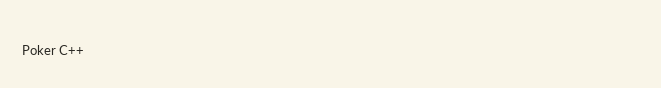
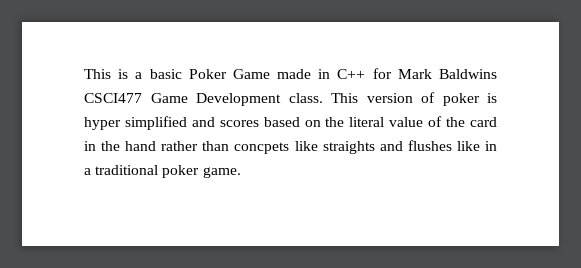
[22,45,85,55] Poker C++ -> [84,68,498,79] [84,92,497,106] [84,116,498,130] [84,140,497,154] [84,165,241,178] This is a basic Poker Game made in C++ for Mark Baldwins CSCI477 Game Development class. This version of poker is hyper simplified and scores based on the literal value of the card in the hand rather than concpets like straights and flushes like in a traditional poker game.

